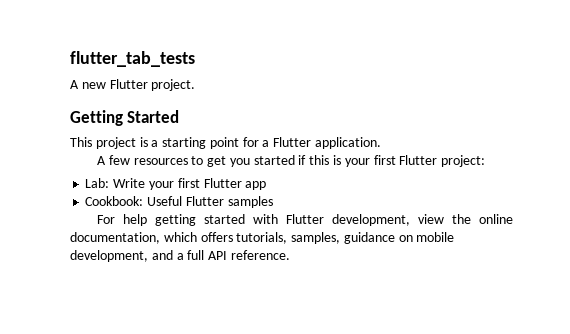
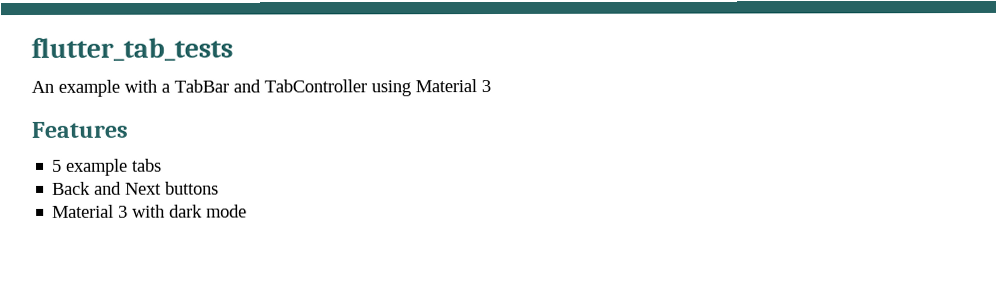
[70,79,196,91] [70,110,180,126] [70,137,382,149] [97,155,486,167] [85,178,267,190] [85,196,273,208] [97,214,513,226] [70,232,455,244] [70,250,290,262] A new Flutter project. // Getting Started // This project is a starting point for a Flutter application. // A few resources to get you started if this is your first Flutter project: // Lab: Write your first Flutter app // Cookbook: Useful Flutter samples // For help getting started with Flutter development, view the online documentation, which offers tutorials, samples, guidance on mobile development, and a full API reference. -> [31,79,491,97] [31,121,128,138] [52,158,163,176] [52,181,220,195] [52,204,248,218] An example with a TabBar and TabController using Material 3 // Features // 5 example tabs // Back and Next buttons // Material 3 with dark mode

